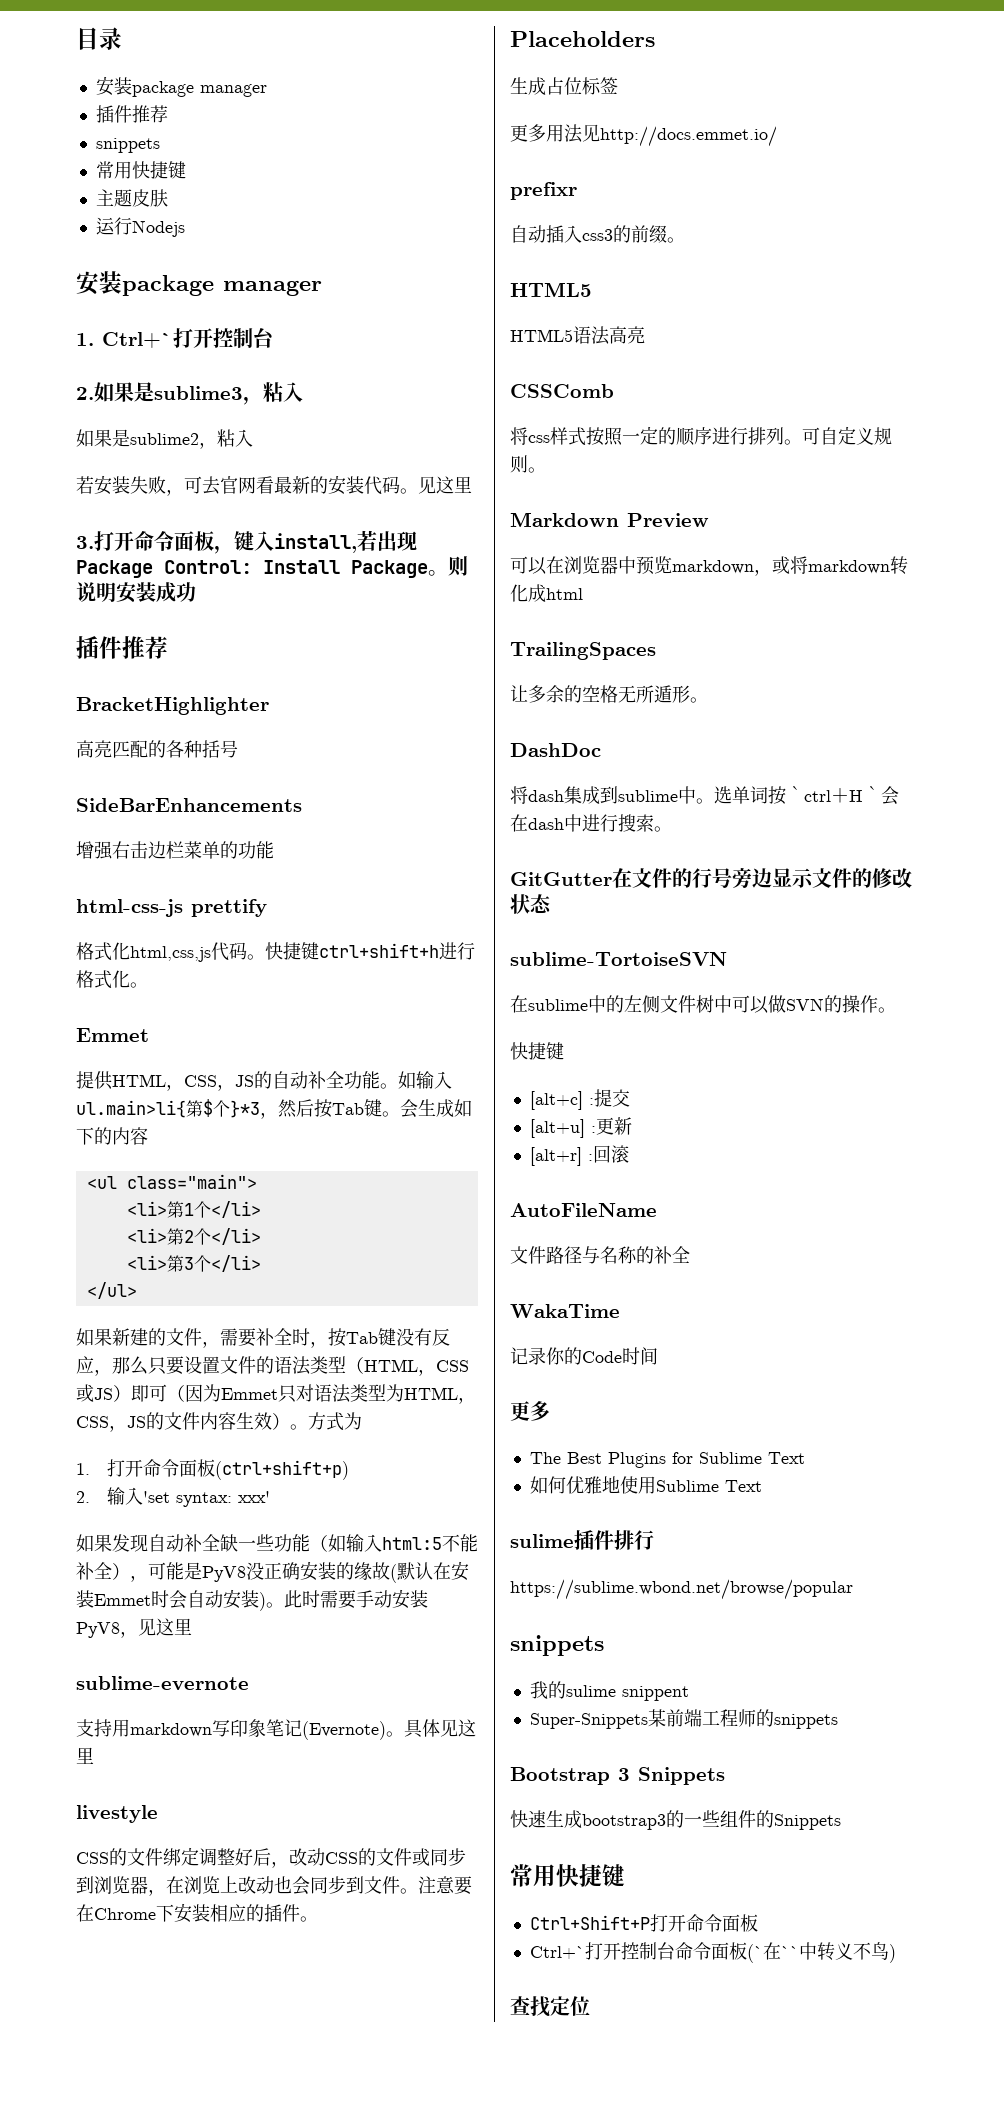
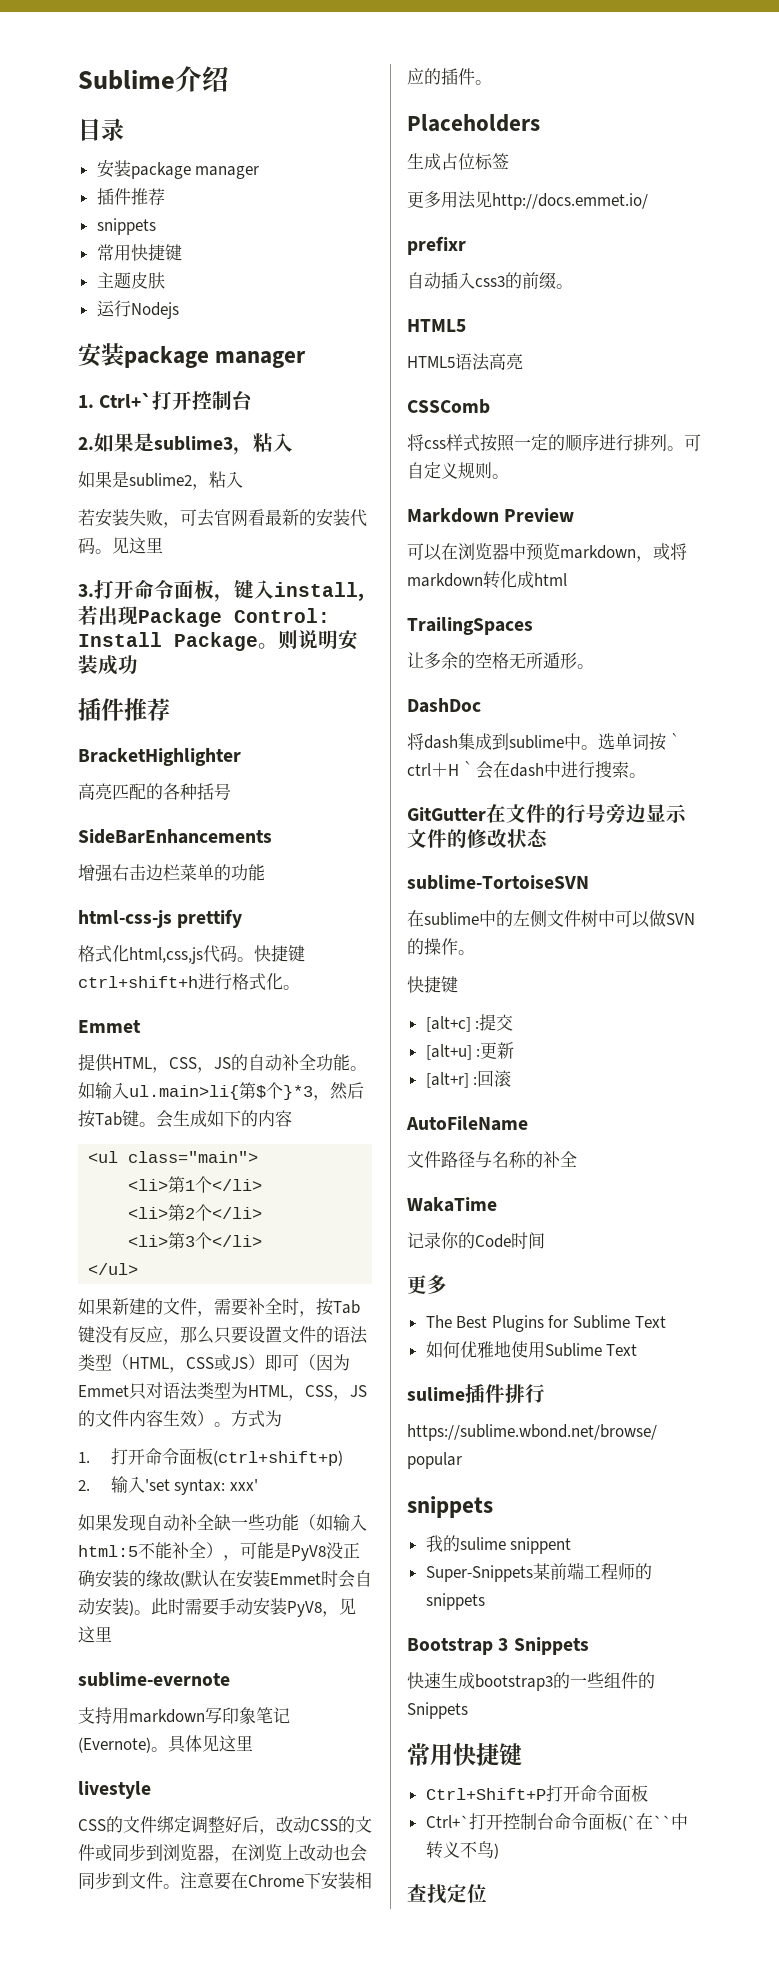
(76, 38) none -> [78,66,229,92] Sublime介绍 //

